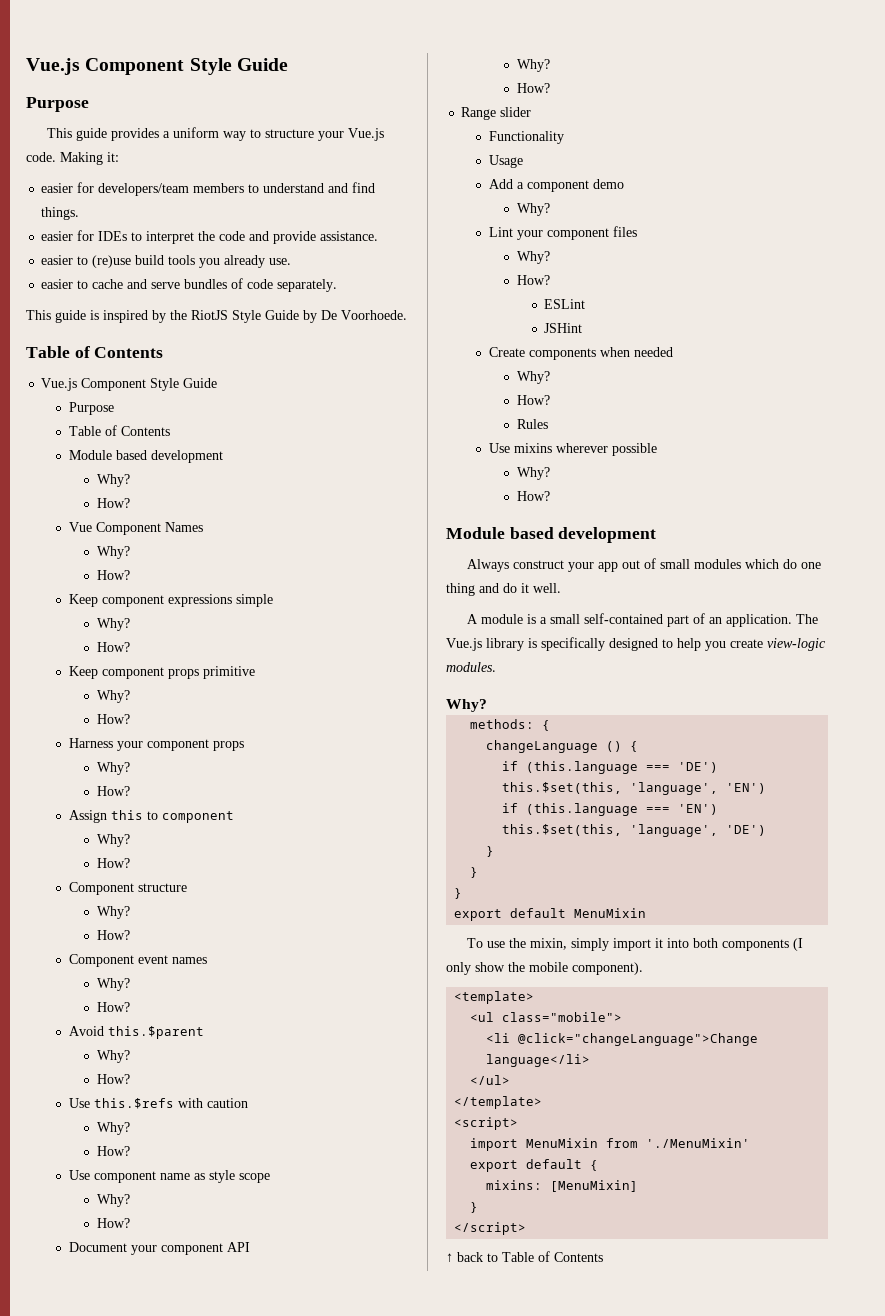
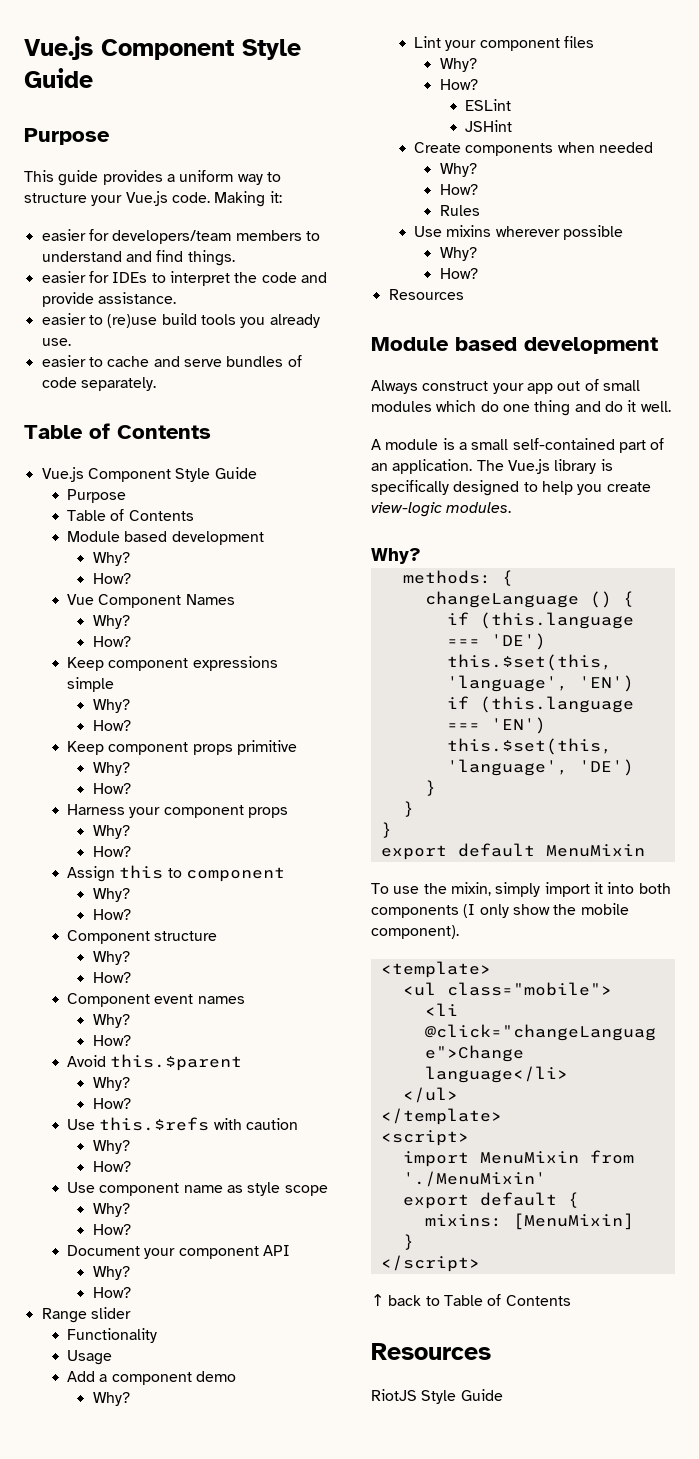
[26,310,407,323] // This guide is inspired by the RiotJS Style Guide by De Voorhoede. -> (156, 384) none
(550, 496) none -> [388,289,464,300] // Resources
(603, 1257) none -> [371,1343,491,1360] [371,1389,503,1404] // Resources // RiotJS Style Guide

